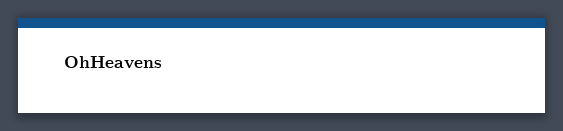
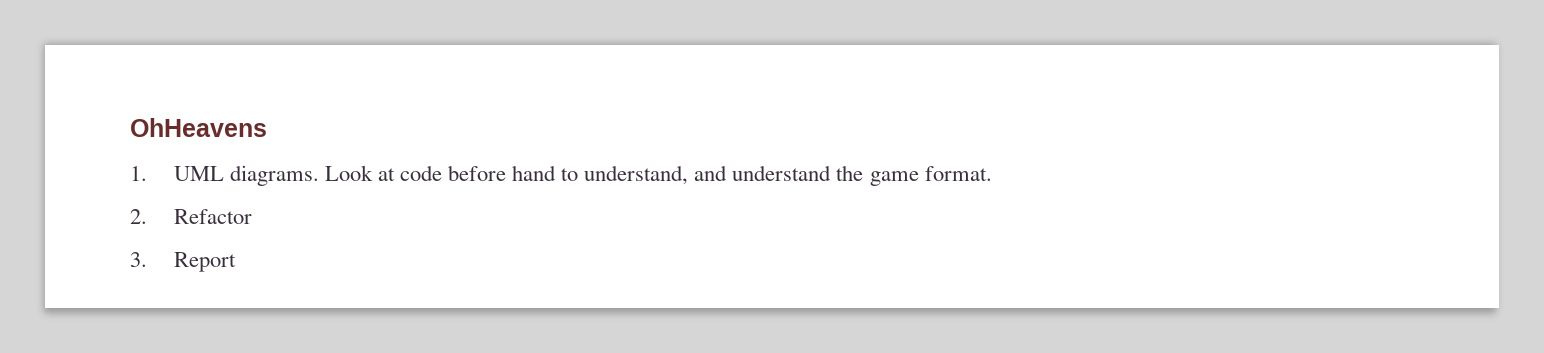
(162, 62) none -> [130,165,992,186] [130,209,252,224] [130,252,236,272] // 1. UML diagrams. Look at code before hand to understand, and understand the game format. // 2. Refactor // 3. Report

